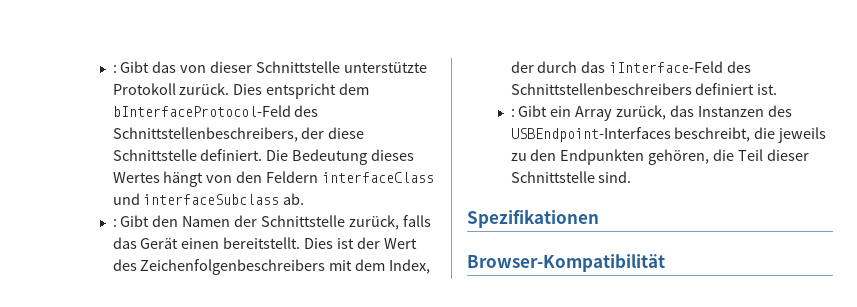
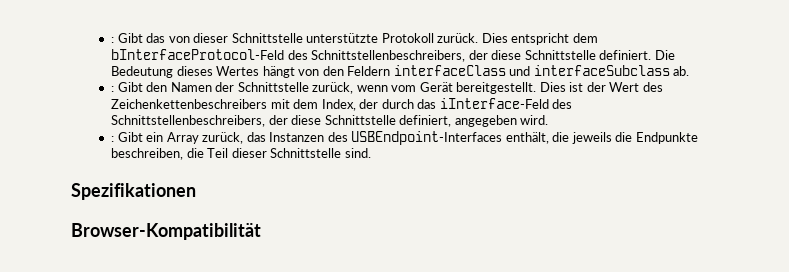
[402,215,431,227] [112,237,301,249] falls das Gerät einen bereitstellt. -> [356,82,537,94] wenn vom Gerät bereitgestellt.
[140,259,326,275] Zeichenfolgenbeschreibers -> [111,99,268,109] Zeichenkettenbeschreibers
[510,83,778,95] Schnittstellenbeschreibers definiert ist. -> [111,115,549,127] Schnittstellenbeschreibers, der diese Schnittstelle definiert, angegeben wird.
[674,127,751,142] beschreibt, -> [505,132,549,144] enthält,
[510,149,710,165] zu den Endpunkten gehören, -> [615,132,698,144] [111,148,184,160] die Endpunkte beschreiben,

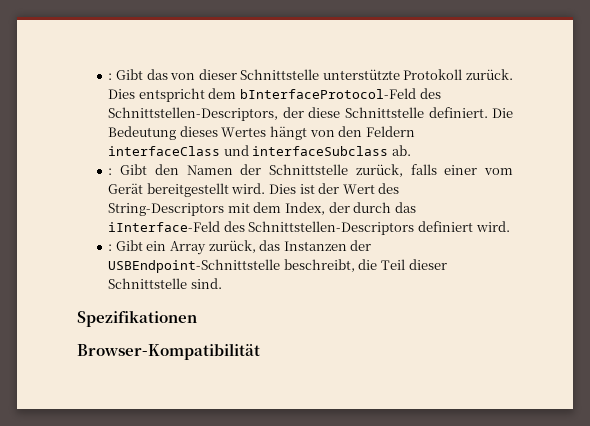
[311,50,466,62] Schnittstellenbeschreibers, -> [108,107,279,121] Schnittstellen-Descriptors,
[356,82,537,94] wenn vom Gerät bereitgestellt. -> [410,164,513,175] [108,183,266,197] falls einer vom Gerät bereitgestellt wird.
[111,99,268,109] Zeichenkettenbeschreibers -> [108,203,225,216] String-Descriptors
[111,115,517,127] Schnittstellenbeschreibers, der diese Schnittstelle definiert, angegeben -> [248,221,473,235] Schnittstellen-Descriptors definiert
[327,131,698,145] [111,148,184,160] des USBEndpoint-Interfaces enthält, die jeweils die Endpunkte beschreiben, -> [350,240,372,251] [108,259,355,273] der USBEndpoint-Schnittstelle beschreibt,

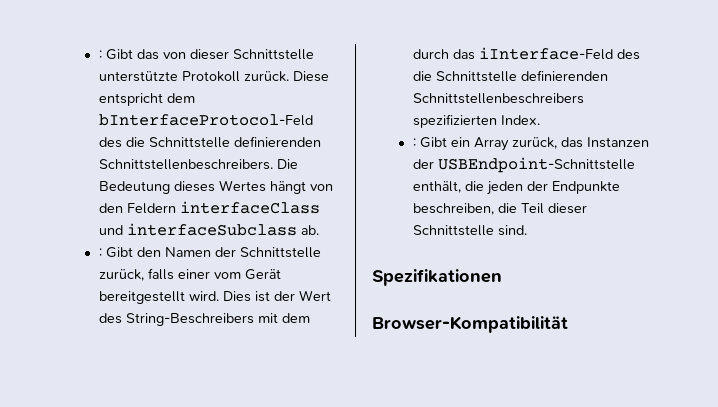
[108,89,136,99] Dies -> [292,71,329,82] Diese
[108,107,488,121] Schnittstellen-Descriptors, der diese Schnittstelle definiert. -> [125,136,321,148] [98,159,273,170] die Schnittstelle definierenden Schnittstellenbeschreibers.
[108,203,225,216] String-Descriptors -> [125,313,254,326] String-Beschreibers
[284,202,350,215] Index, der -> (310, 318) none
[248,221,510,235] Schnittstellen-Descriptors definiert wird. -> [412,70,608,82] [412,93,584,104] [412,114,540,128] die Schnittstelle definierenden Schnittstellenbeschreibers spezifizierten Index.
[283,259,355,272] beschreibt, -> [412,181,620,195] [412,203,494,215] enthält, die jeden der Endpunkte beschreiben,

